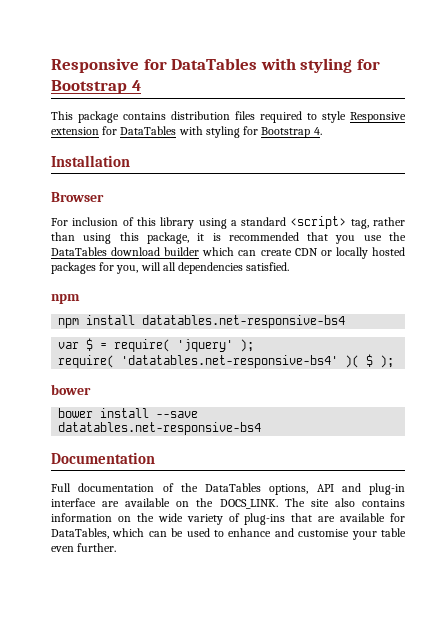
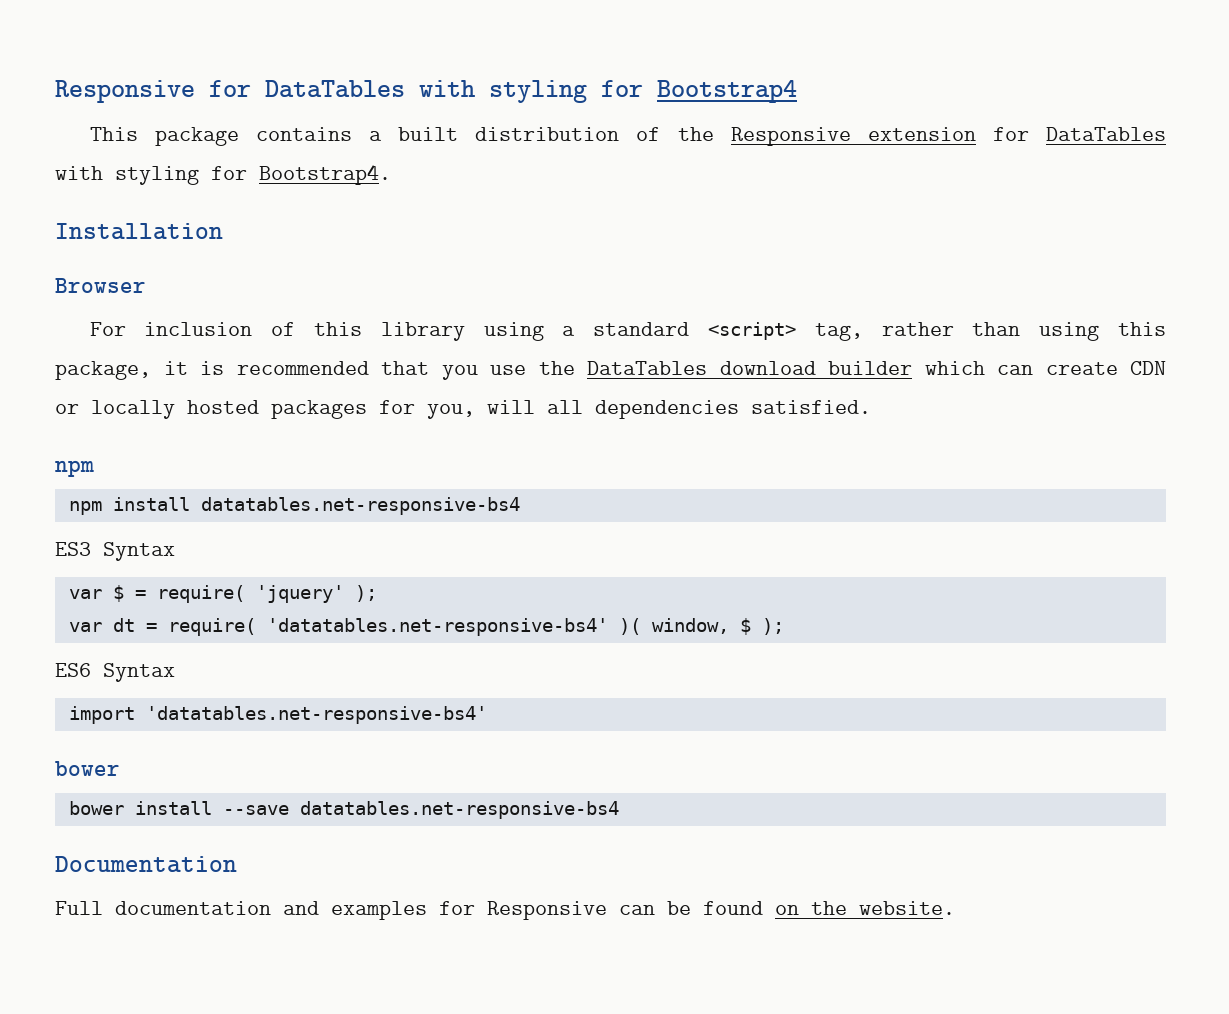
[51,80,141,94] Bootstrap 4 -> [657,80,797,103] Bootstrap4
[171,111,346,123] distribution files required to style -> [369,127,714,141] a built distribution of the
[261,127,322,138] Bootstrap 4. -> [259,164,391,185] Bootstrap4.
(346, 321) none -> [55,542,175,561] // ES3 Syntax
(255, 345) none -> [68,618,157,632] var dt =
(360, 361) none -> [651,618,729,634] window,
(395, 361) none -> [55,663,175,682] [68,706,487,724] // ES6 Syntax // import 'datatables.net-responsive-bs4'
[162,483,405,495] [51,498,405,509] [51,513,405,525] [51,528,406,540] [51,543,117,552] of the DataTables options, API and plug-in interface are available on the DOCS_LINK. The site also contains information on the wide variety of plug-ins that are available for DataTables, which can be used to enhance and customise your table even further. -> [283,901,955,920] and examples for Responsive can be found on the website.

